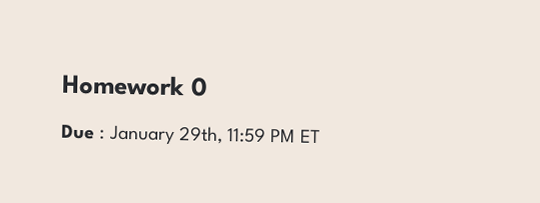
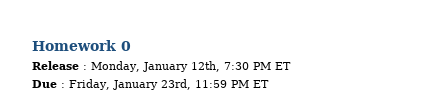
(209, 87) none -> [32,61,291,72] // Release : Monday, January 12th, 7:30 PM ET
[108,125,223,146] January 29th, -> [69,79,191,90] Friday, January 23rd,

